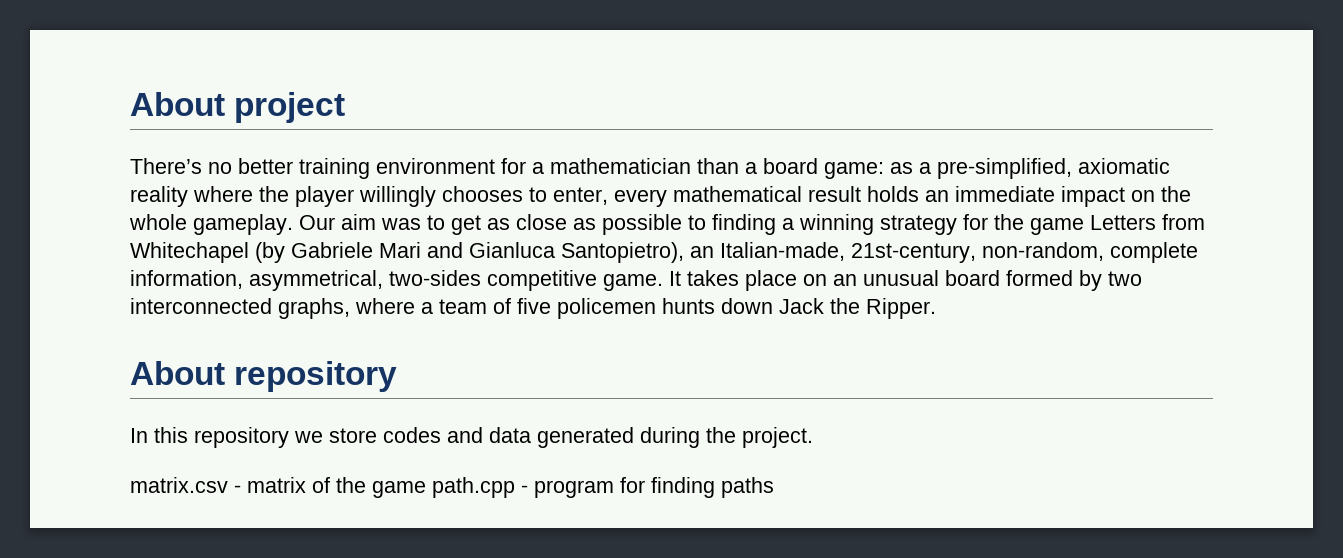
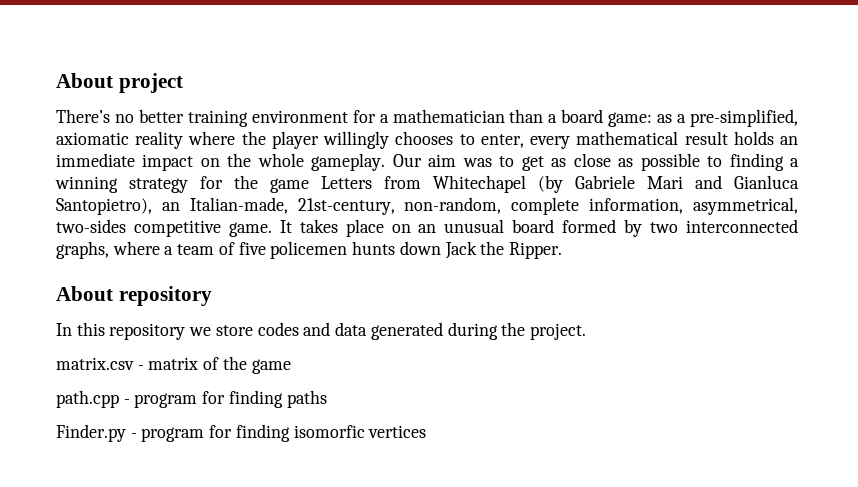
(426, 489) none -> (291, 366) //
(774, 487) none -> [56,424,427,442] // Finder.py - program for finding isomorfic vertices

